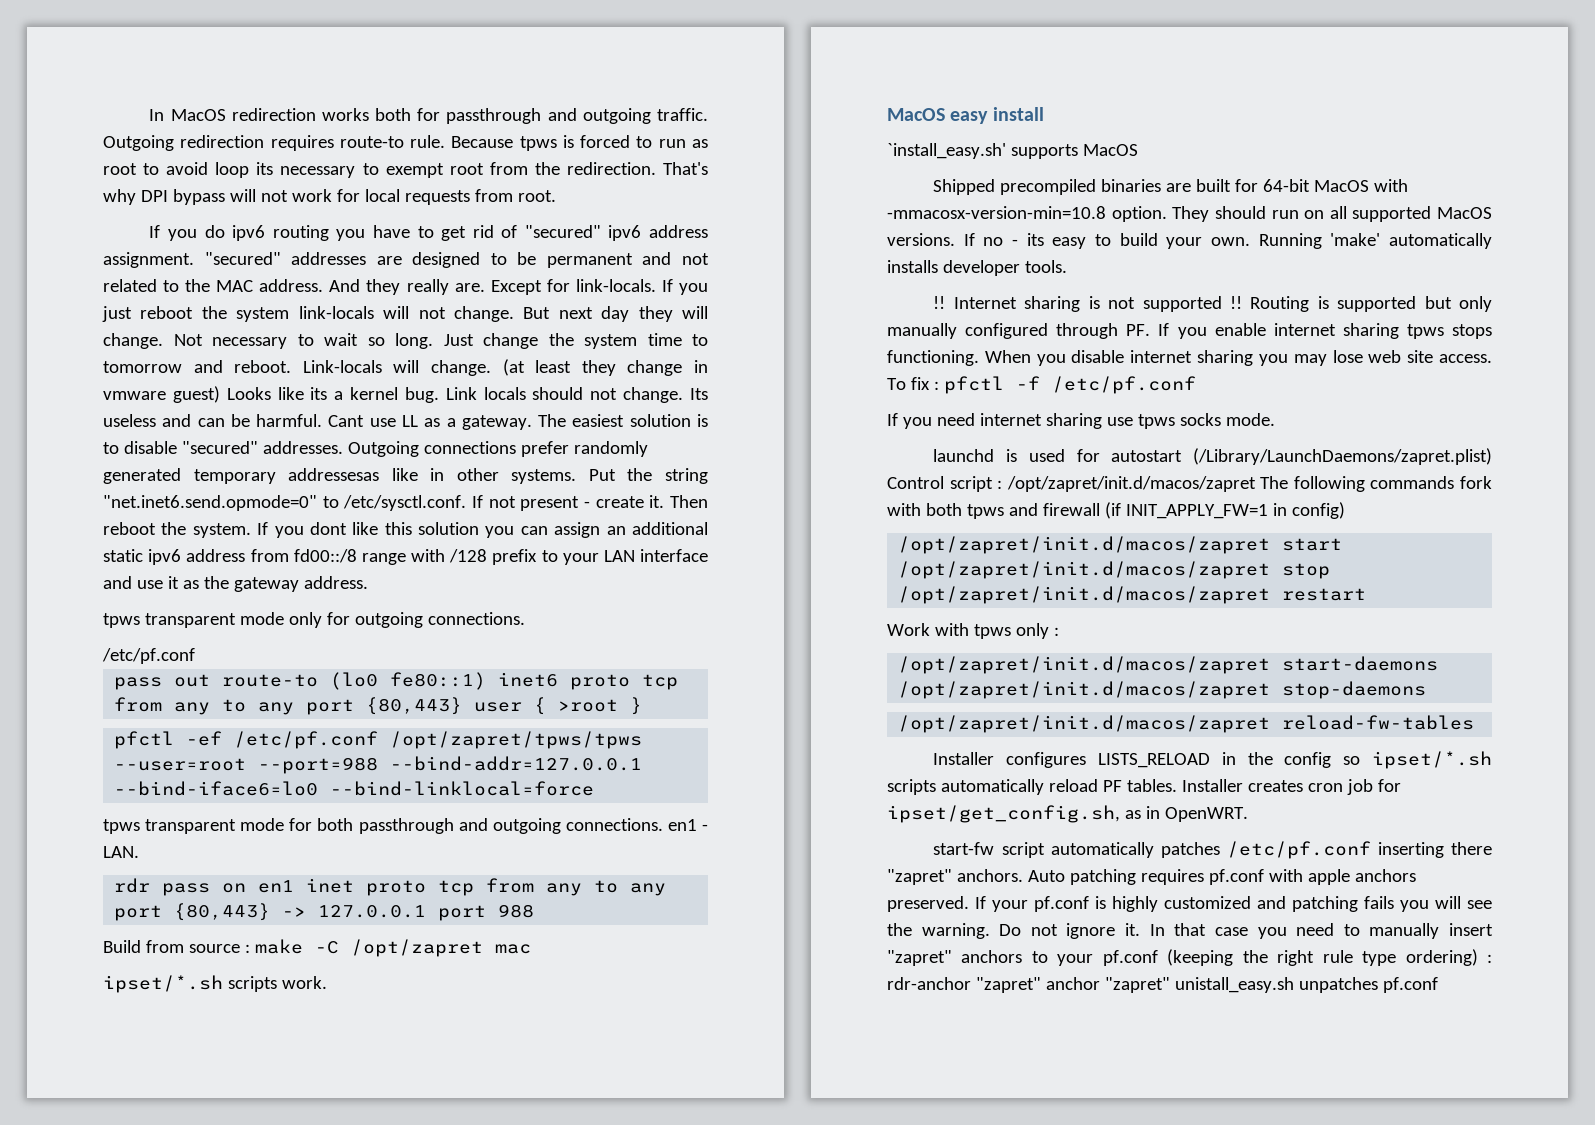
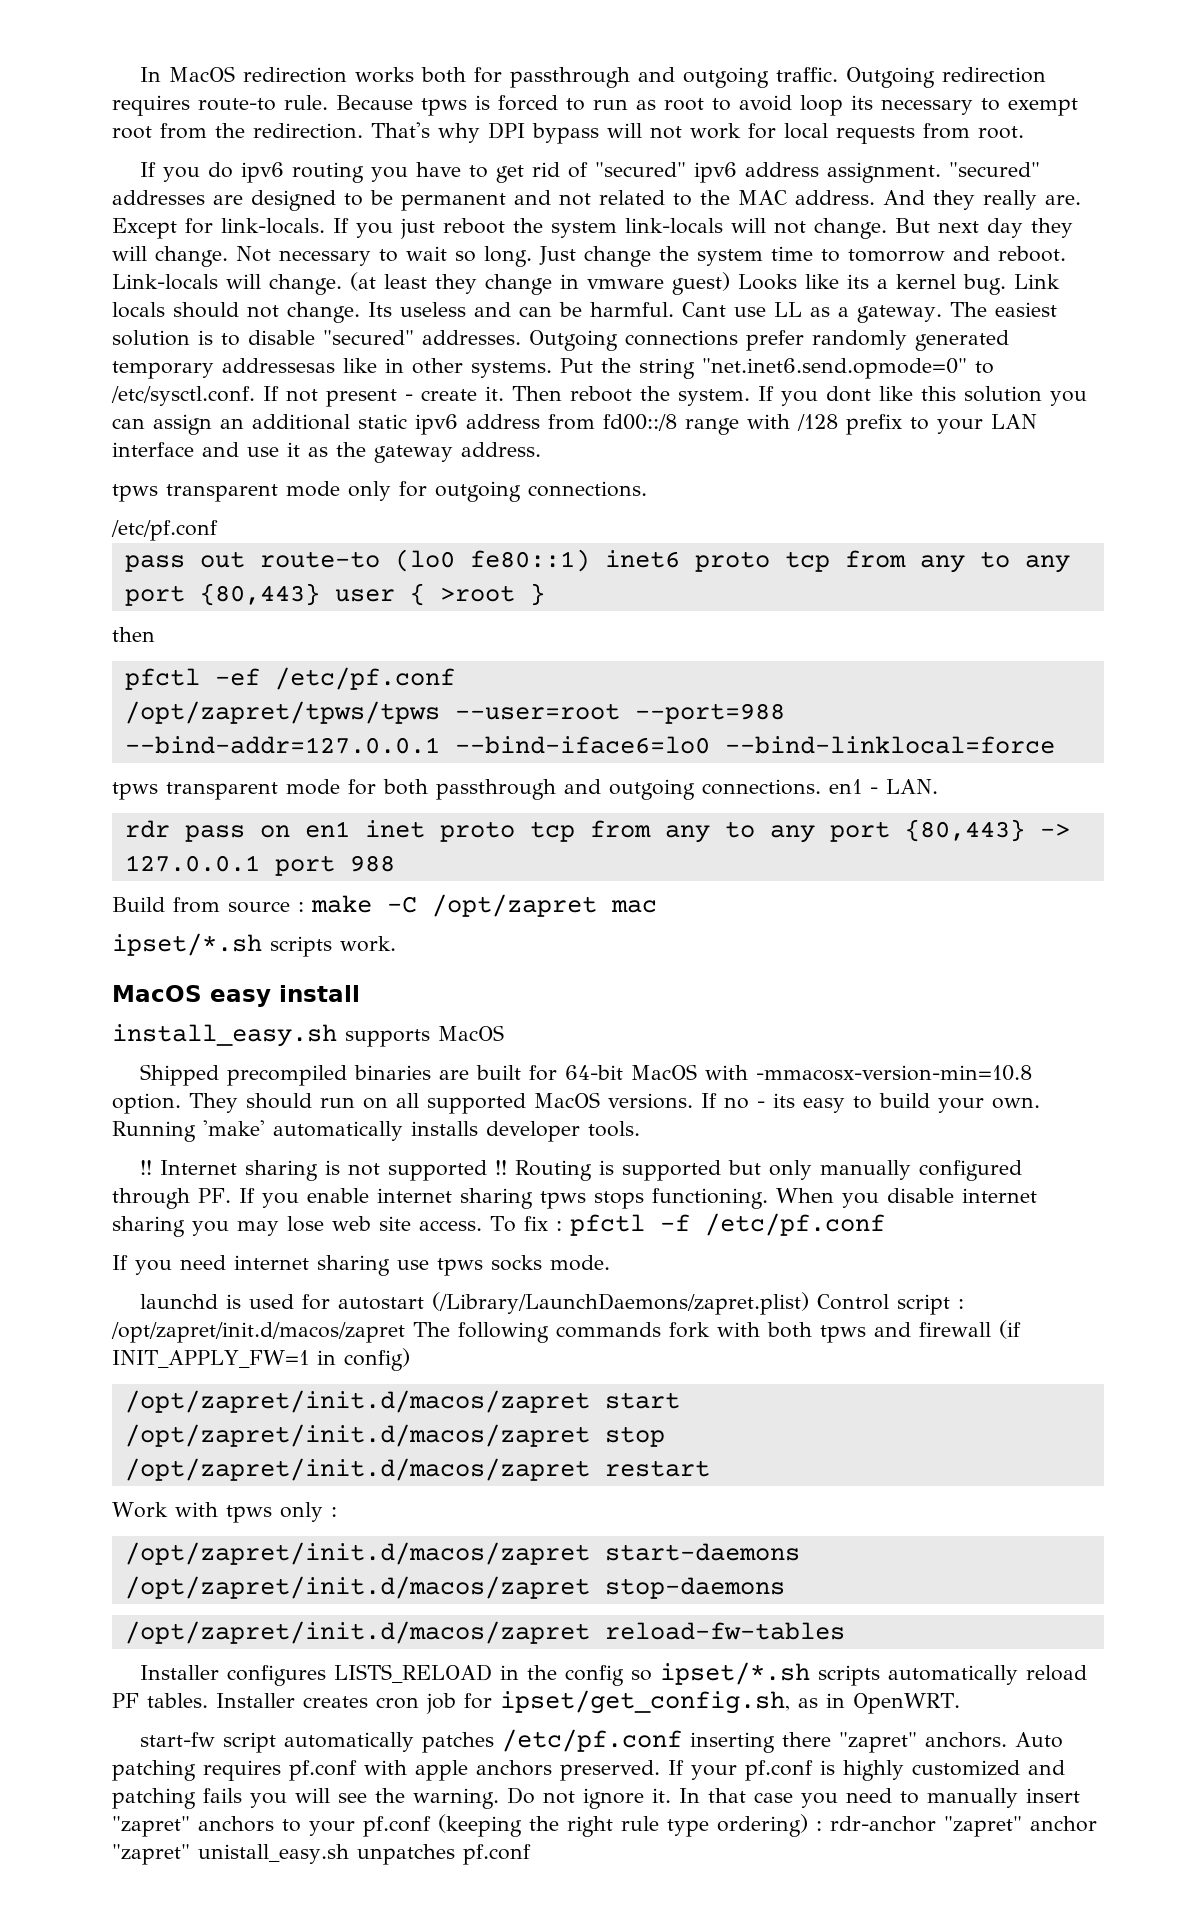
(643, 706) none -> [112,627,155,642] // then
(379, 740) none -> (455, 678) //
[887,143,1006,159] `install_easy.sh' -> [112,1024,337,1047] install_easy.sh

